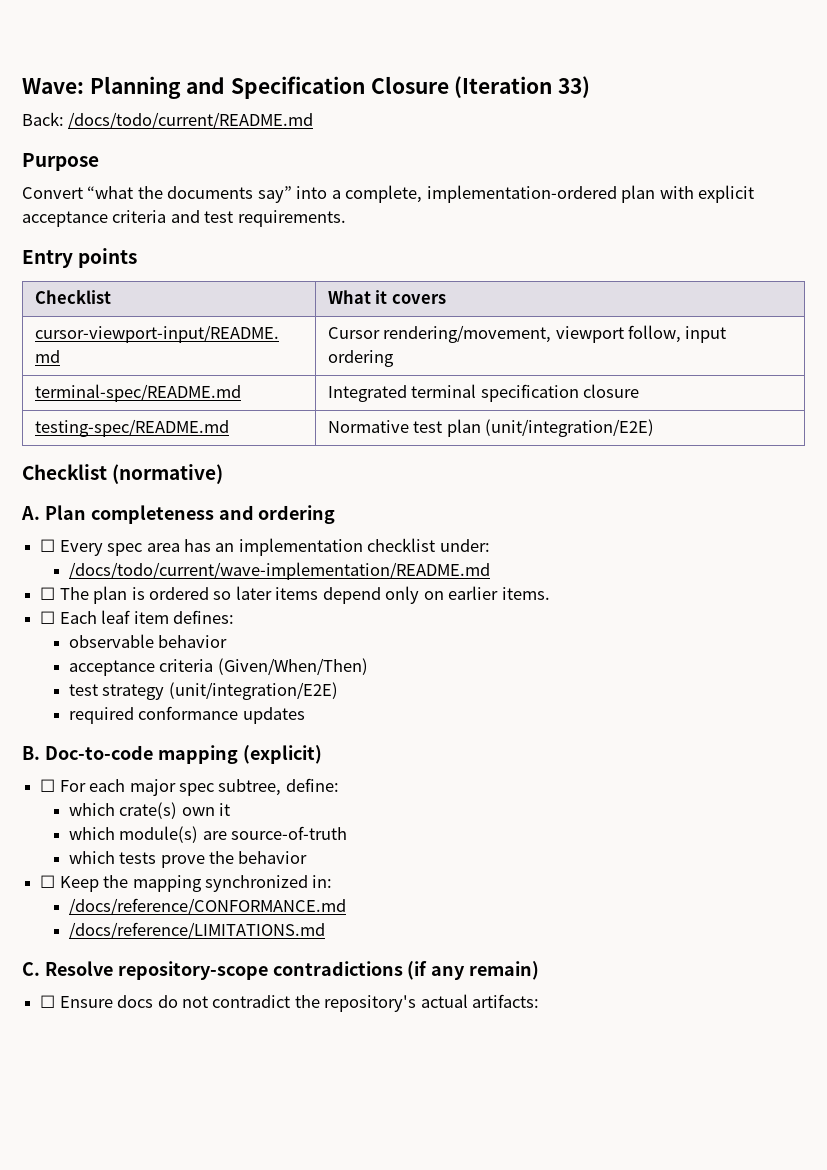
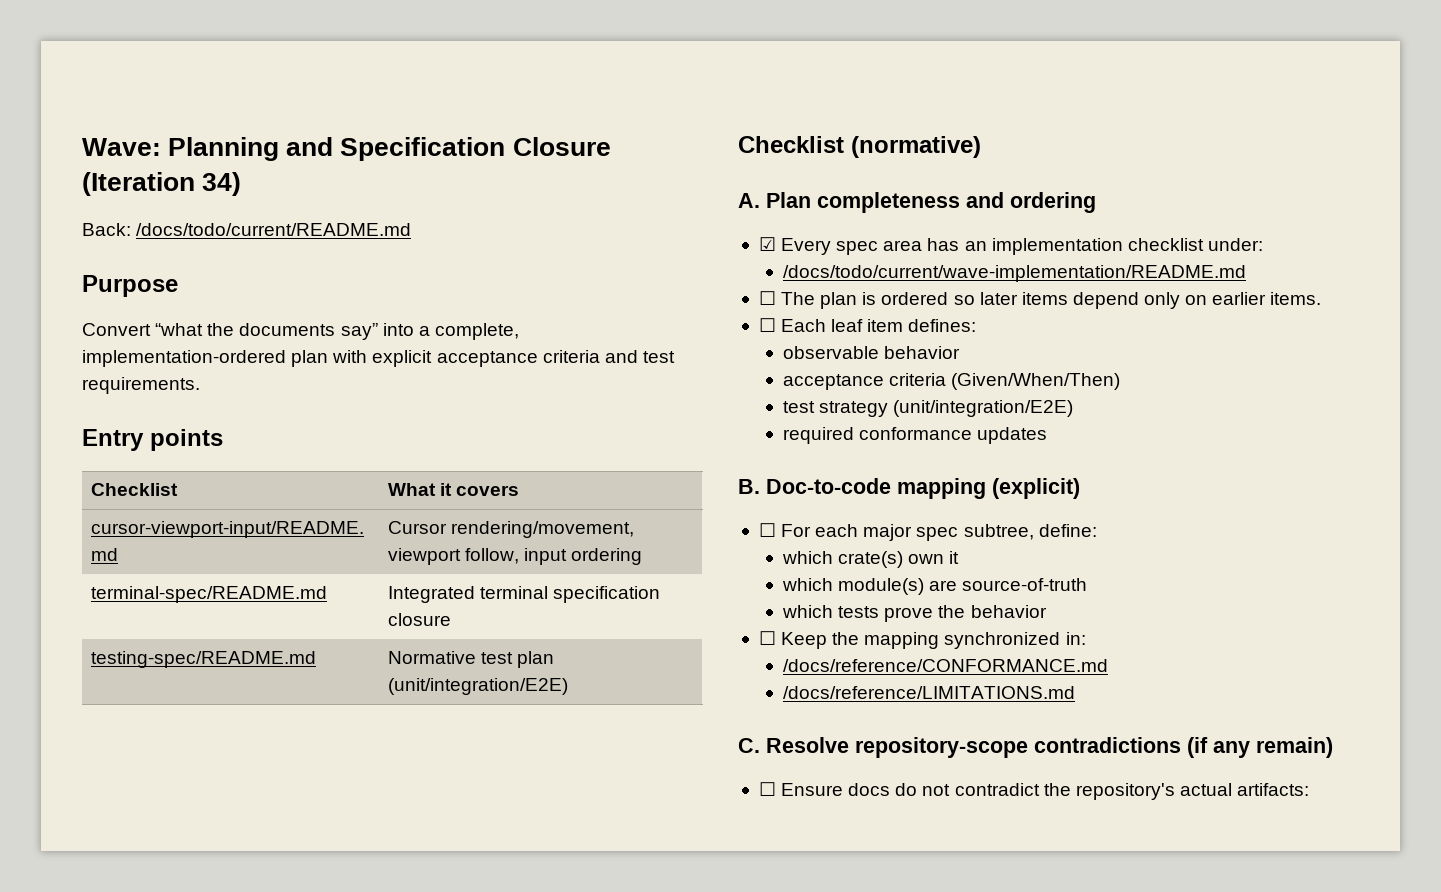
[558,76,591,98] 33) -> [202,172,242,196] 34)
[40,539,56,552] ☐ -> [758,237,776,251] ☑

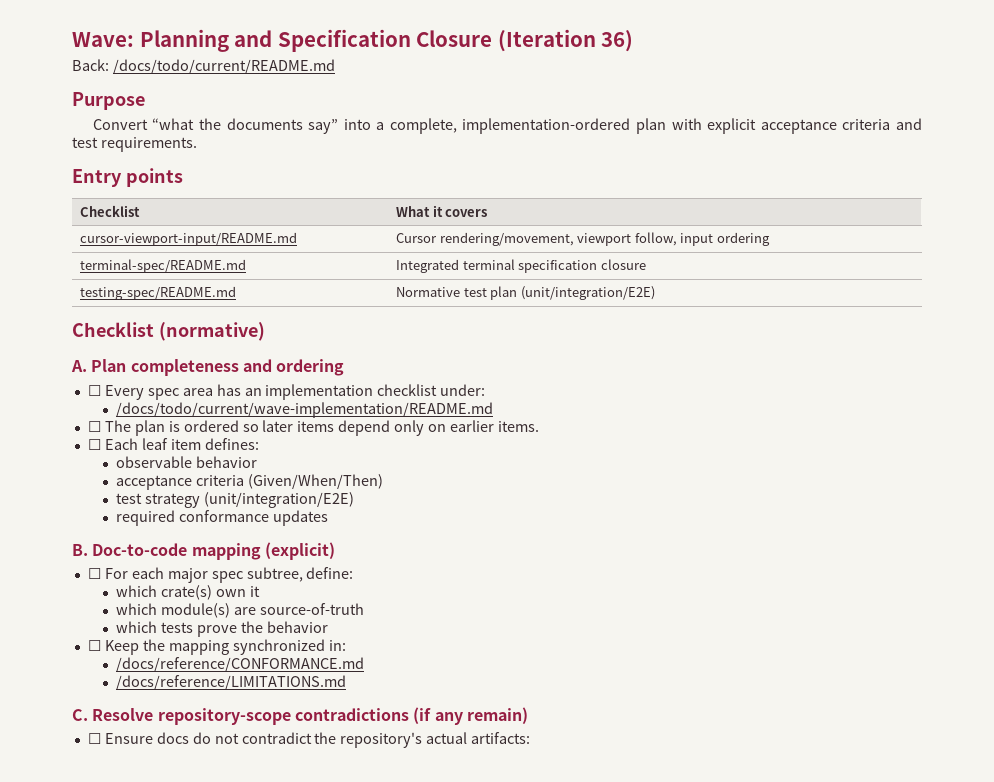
[202,172,242,196] 34) -> [601,30,634,52] 36)
[758,237,776,251] ☑ -> [87,385,101,396] ☐

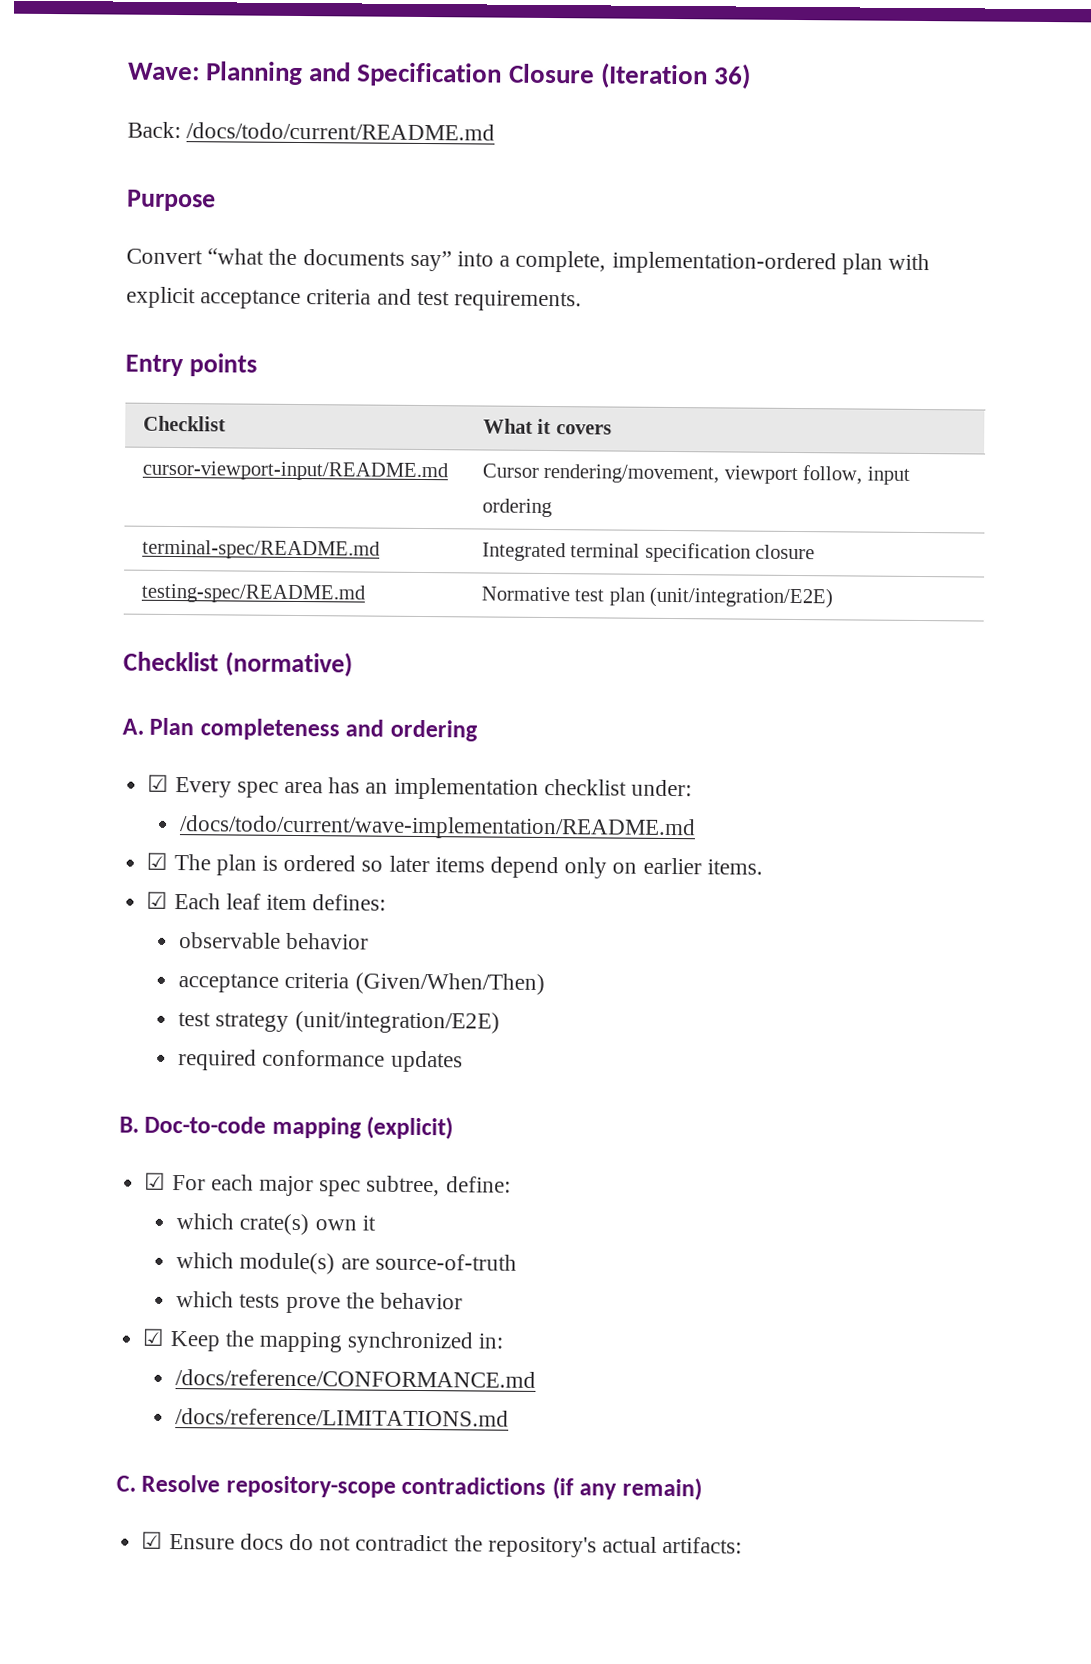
[87,385,101,396] ☐ -> [147,774,170,792] ☑
[87,421,101,432] ☐ -> [146,852,169,870] ☑
[87,439,101,450] ☐ -> [146,891,169,909] ☑
[87,568,101,579] ☐ -> [144,1172,167,1190] ☑
[87,640,101,651] ☐ -> [142,1328,165,1346] ☑
[87,733,101,744] ☐ -> [141,1531,164,1549] ☑

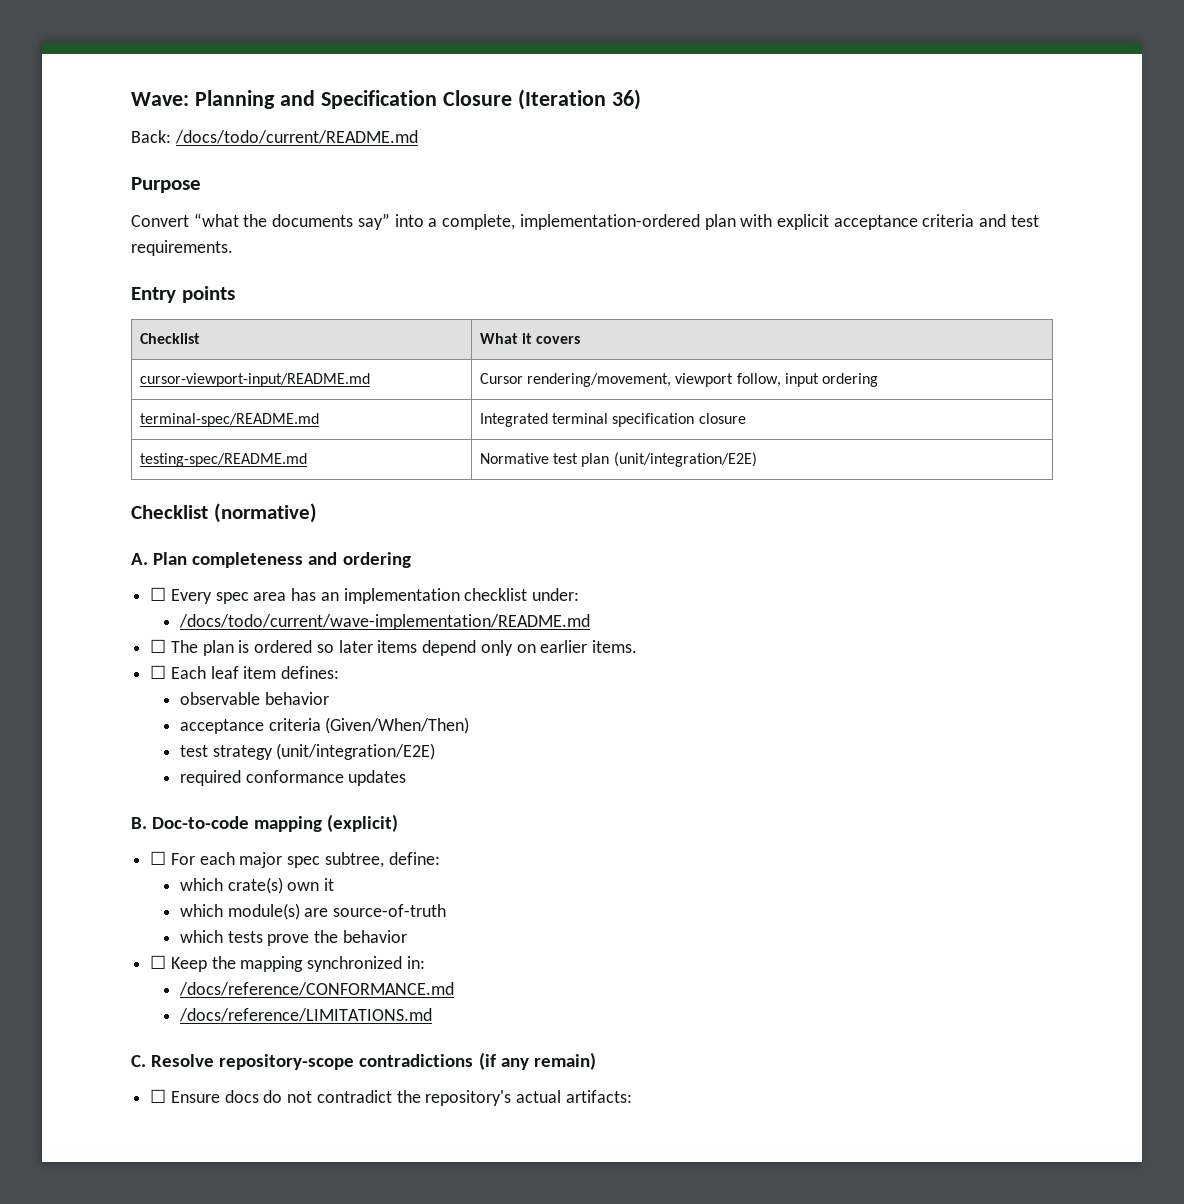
[147,774,170,792] ☑ -> [150,587,167,601] ☐
[146,852,169,870] ☑ -> [150,639,167,653] ☐
[146,891,169,909] ☑ -> [150,665,167,679] ☐
[144,1172,167,1190] ☑ -> [150,851,167,865] ☐
[142,1328,165,1346] ☑ -> [150,955,167,969] ☐
[141,1531,164,1549] ☑ -> [150,1089,167,1103] ☐

